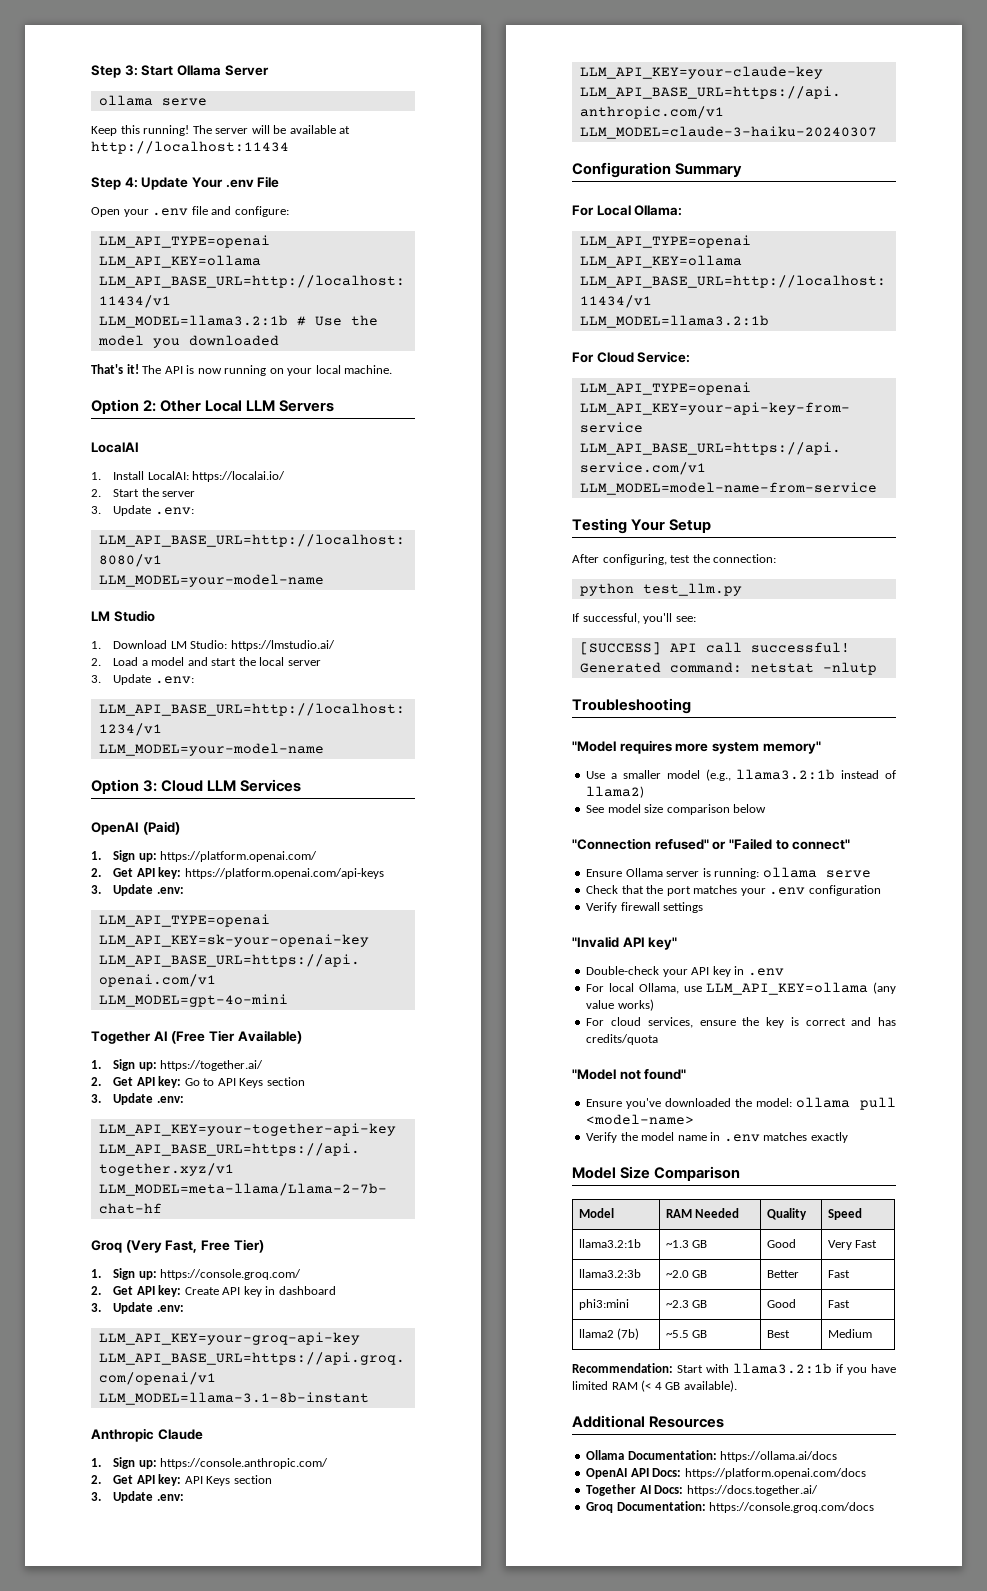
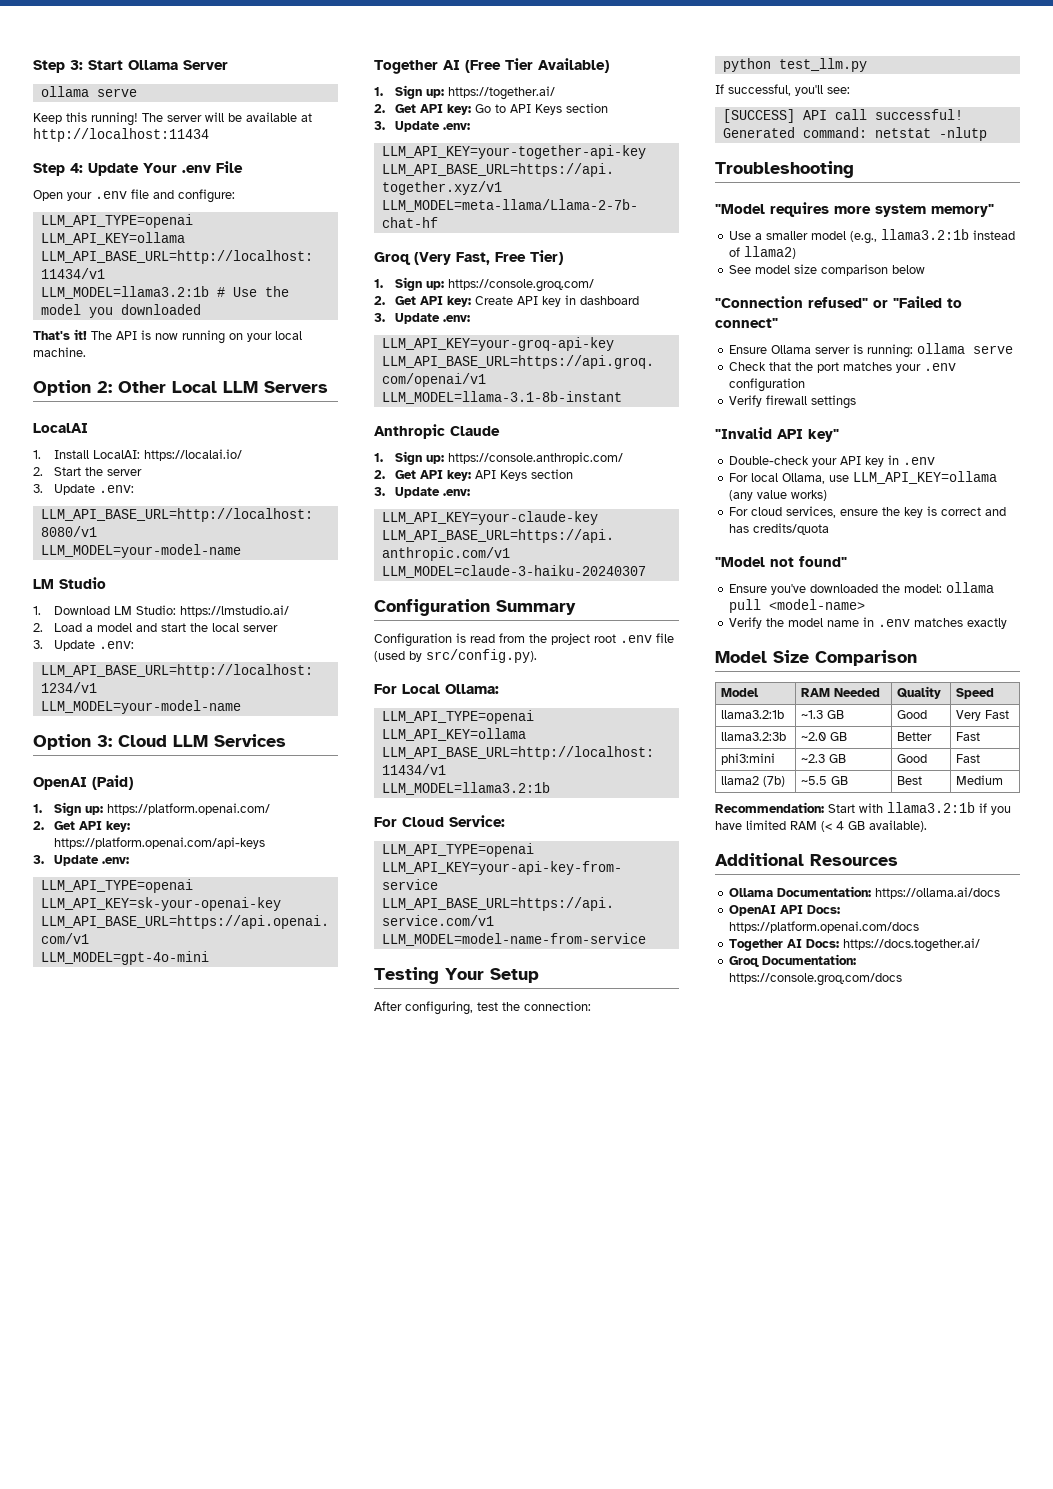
(743, 170) none -> [374,633,674,647] [374,649,537,663] // Configuration is read from the project root .env file (used by src/config.py).

